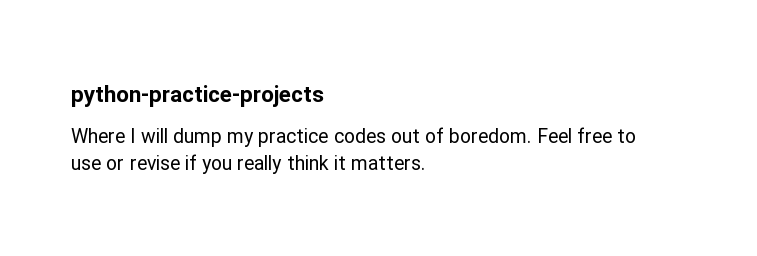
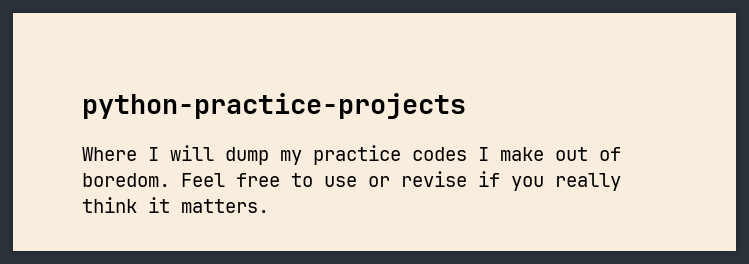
(386, 135) none -> [478,147,544,161] I make

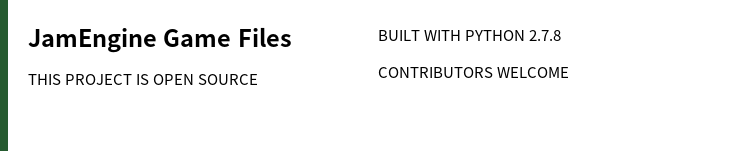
[82,93,466,119] [82,145,621,165] [82,171,621,191] [82,197,269,213] python-practice-projects // Where I will dump my practice codes I make out of boredom. Feel free to use or revise if you really think it matters. -> [28,27,292,53] [28,74,259,85] [378,30,562,41] [378,67,570,78] JamEngine Game Files // THIS PROJECT IS OPEN SOURCE // BUILT WITH PYTHON 2.7.8 // CONTRIBUTORS WELCOME

